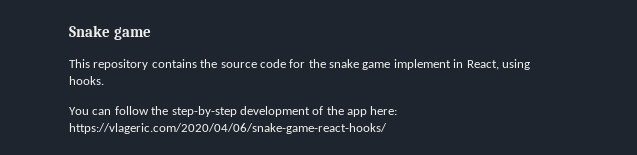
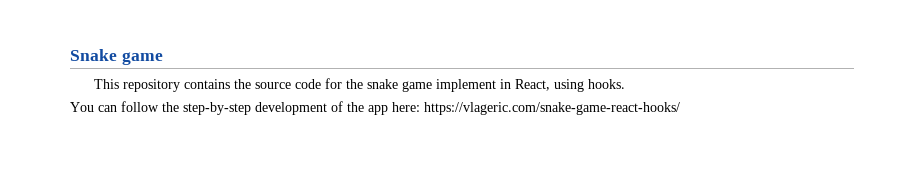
[69,123,387,134] https://vlageric.com/2020/04/06/snake-game-react-hooks/ -> [424,102,680,115] https://vlageric.com/snake-game-react-hooks/

